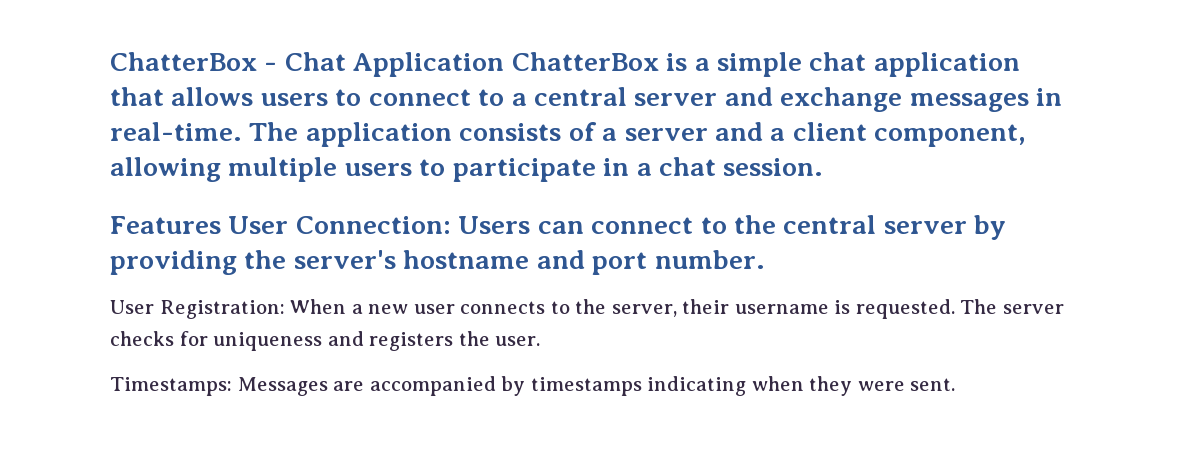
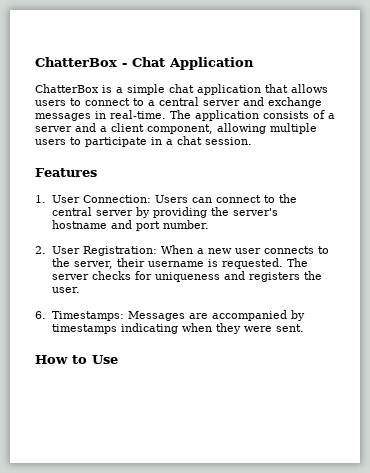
(505, 64) none -> (254, 63) //
(221, 225) none -> [35,195,46,203] // 1.
(765, 259) none -> [35,246,46,254] 2.
(541, 341) none -> [35,311,46,319] 6.
(956, 384) none -> [35,355,118,364] // How to Use

